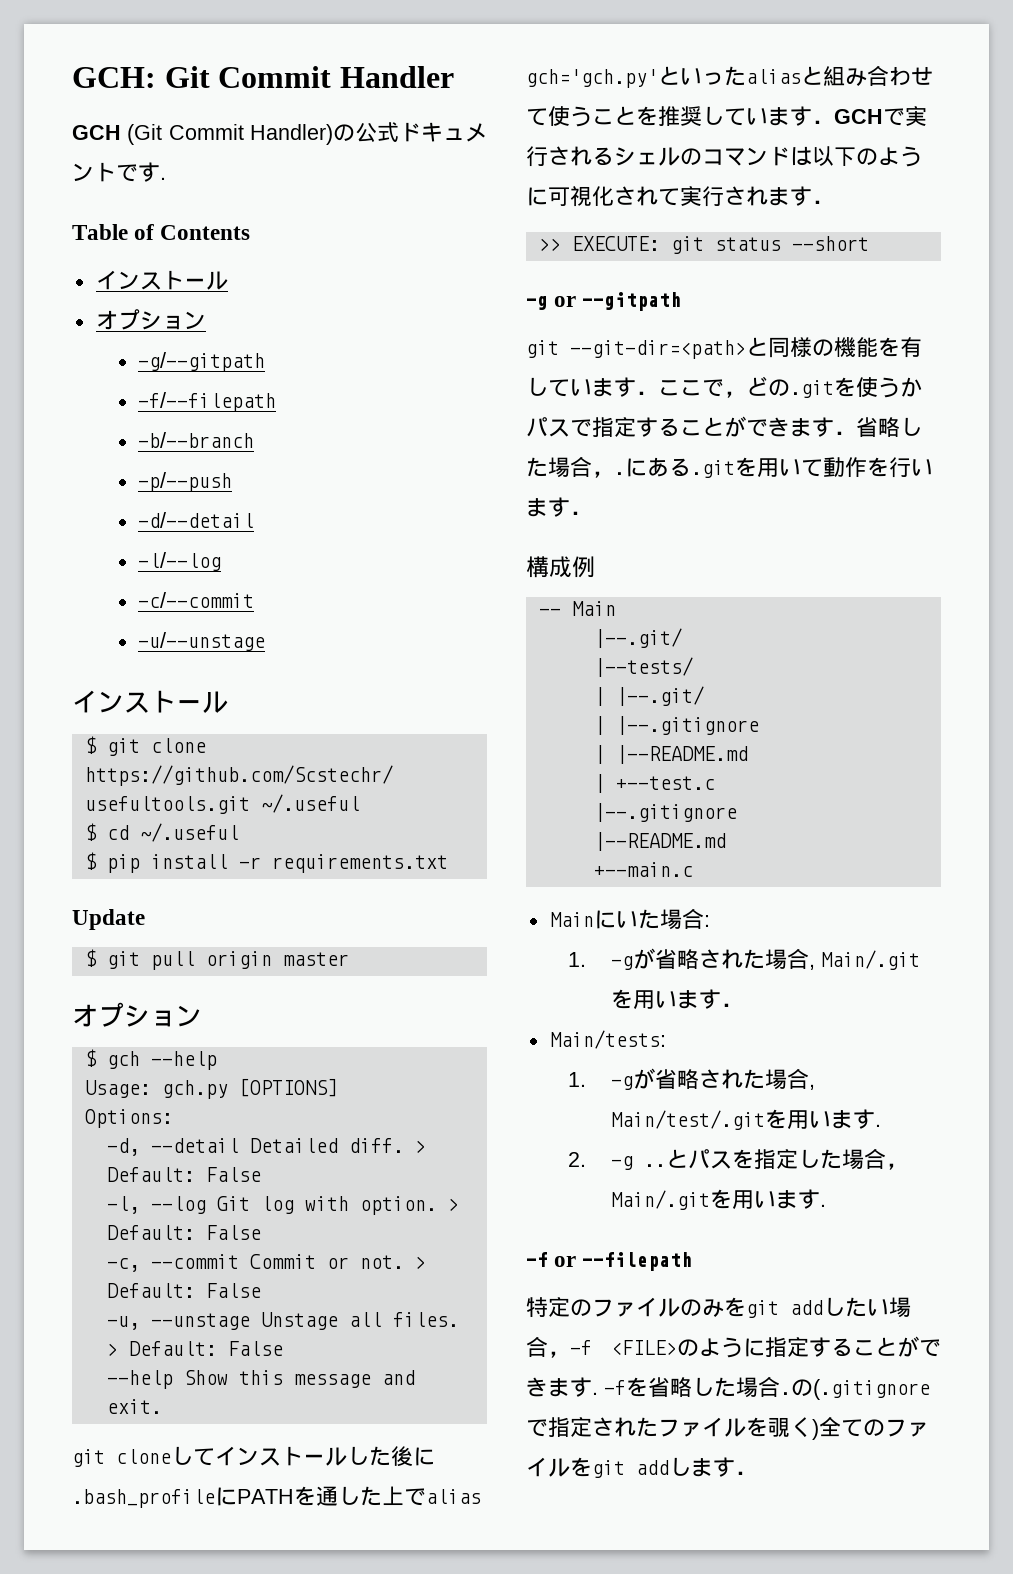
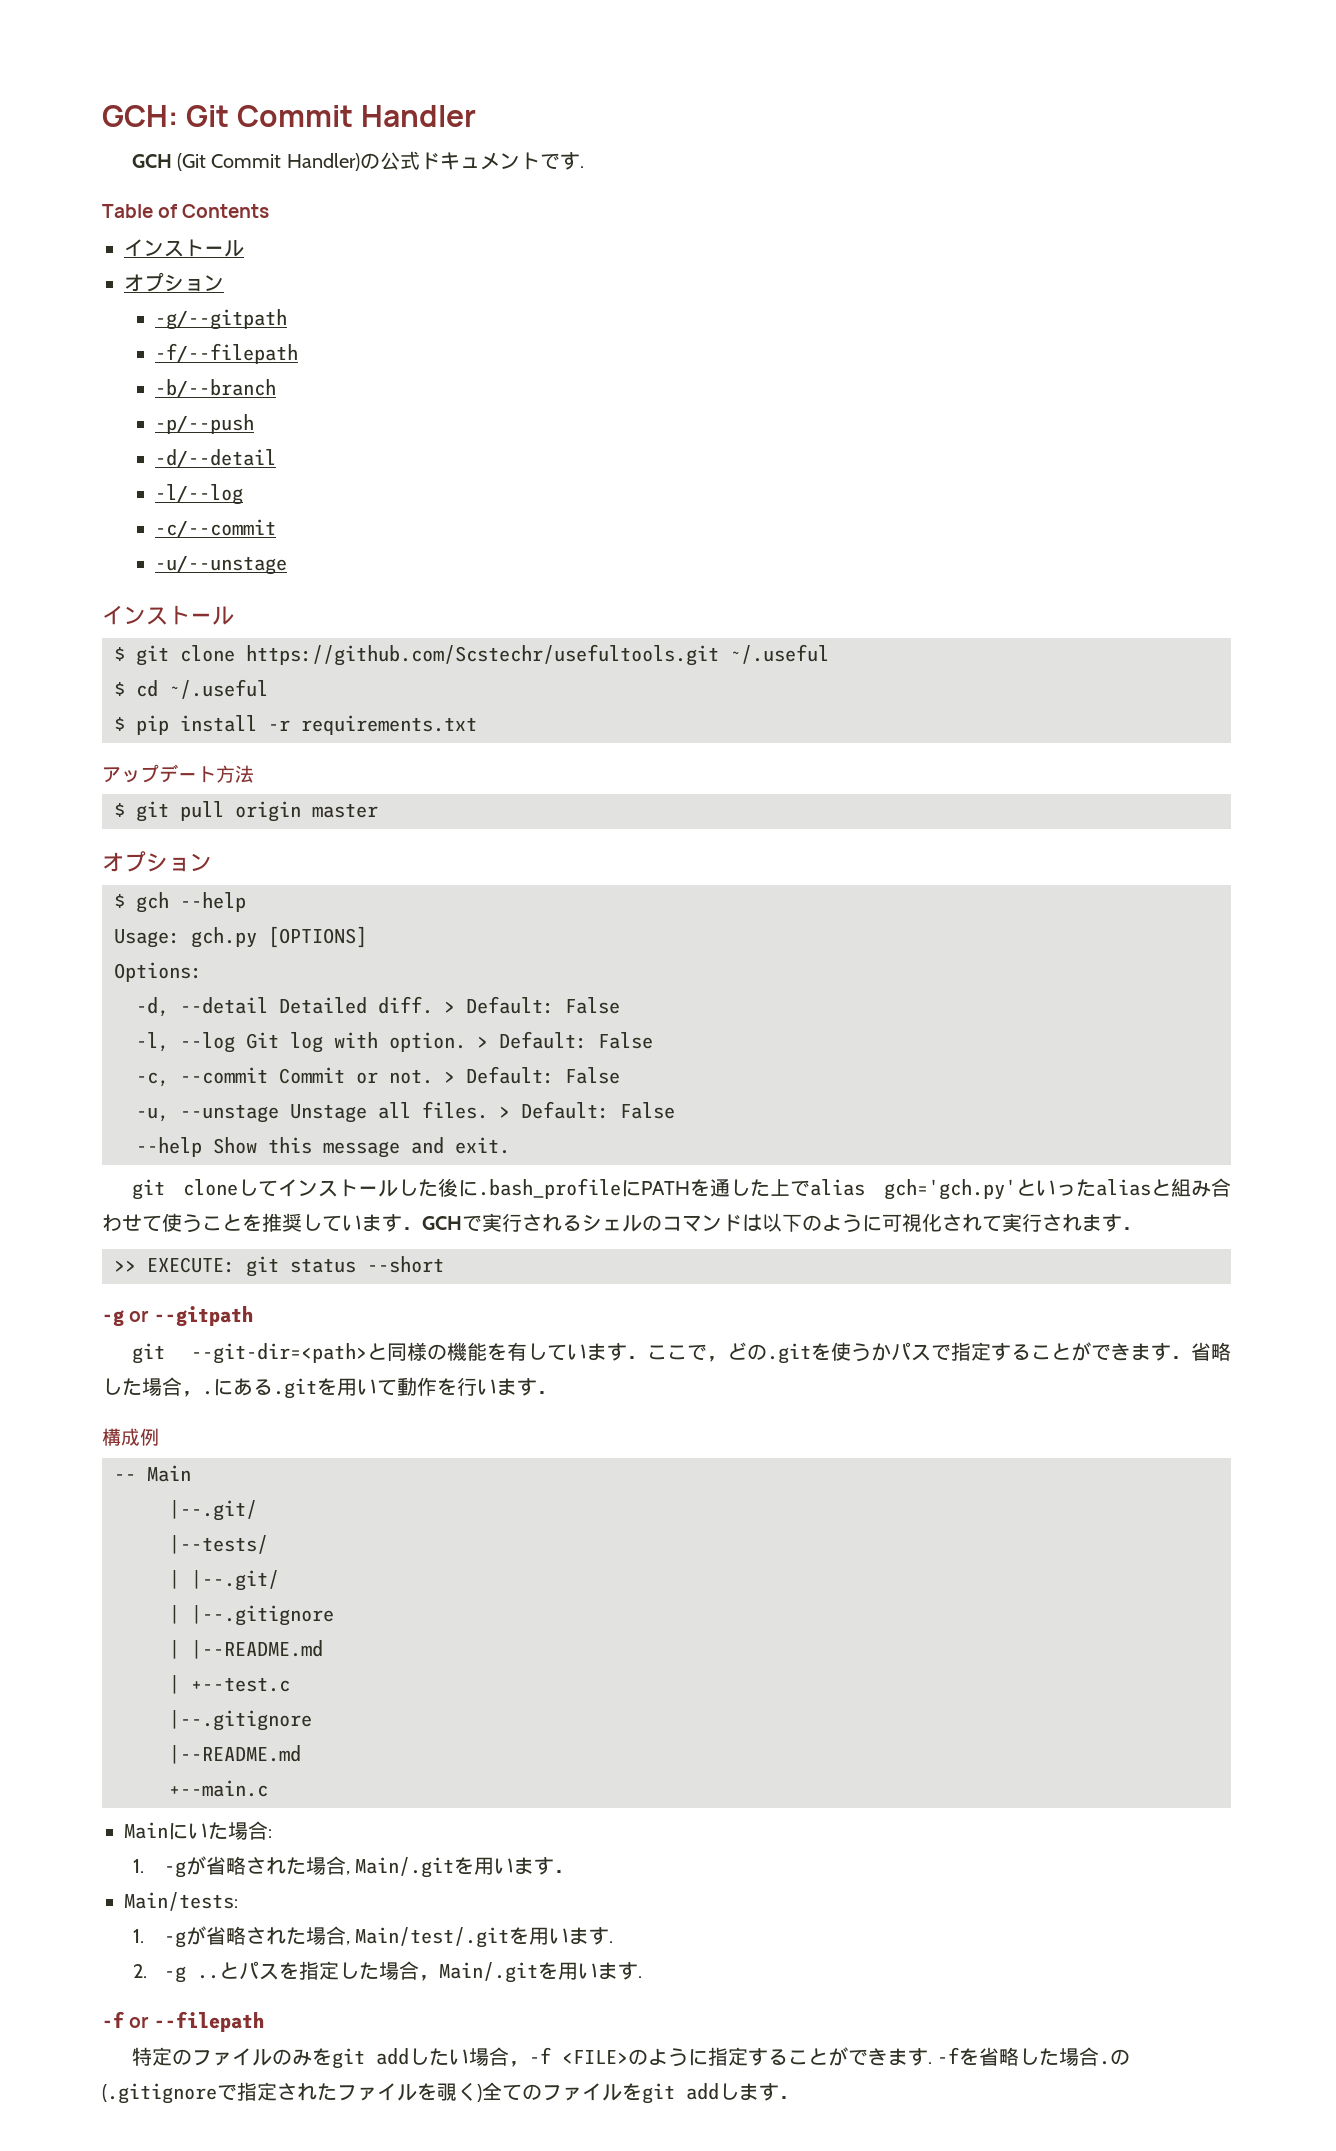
[72,909,145,930] Update -> [102,764,254,783] アップデート方法

